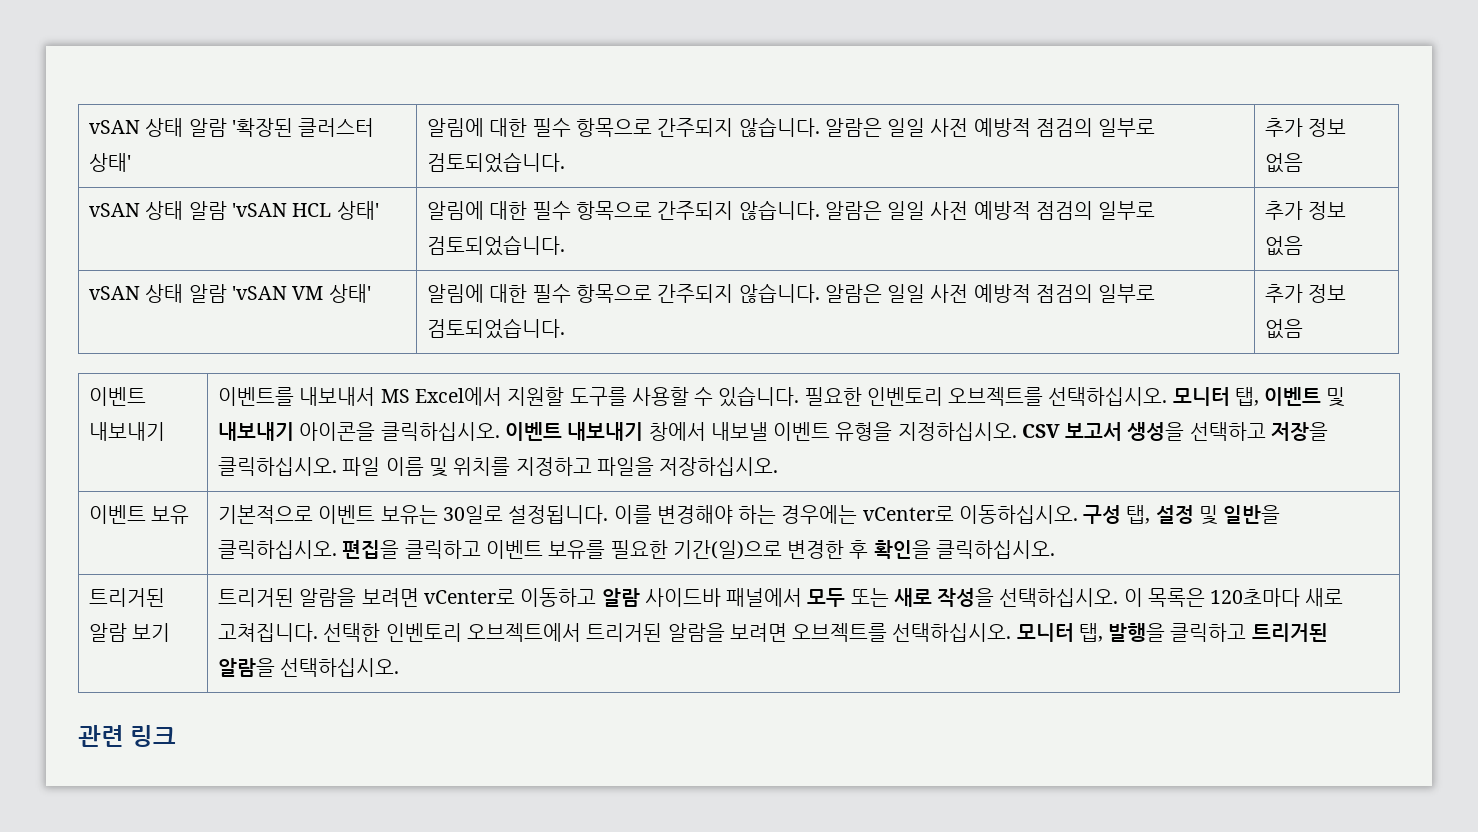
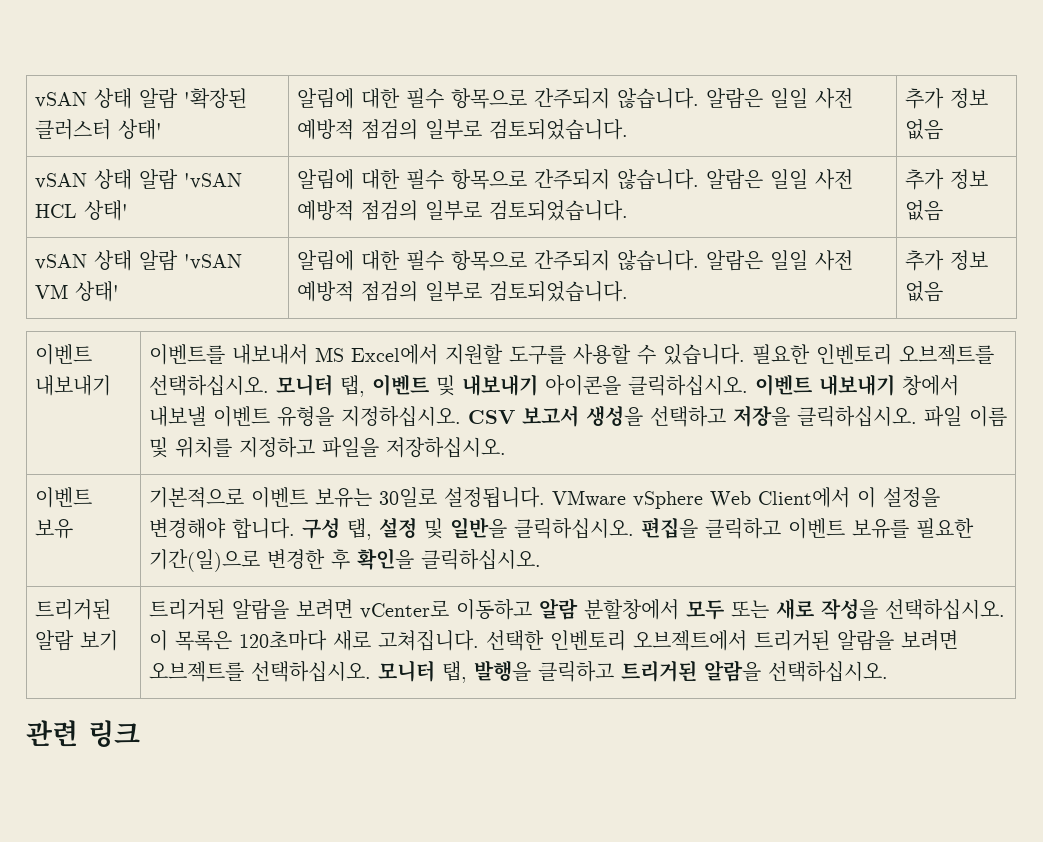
[613,505,1078,524] 이를 변경해야 하는 경우에는 vCenter로 이동하십시오. -> [551,487,940,509] [148,518,295,539] VMware vSphere Web Client에서 이 설정을 변경해야 합니다.
[644,588,803,607] 사이드바 패널에서 -> [583,599,679,620] 분할창에서

